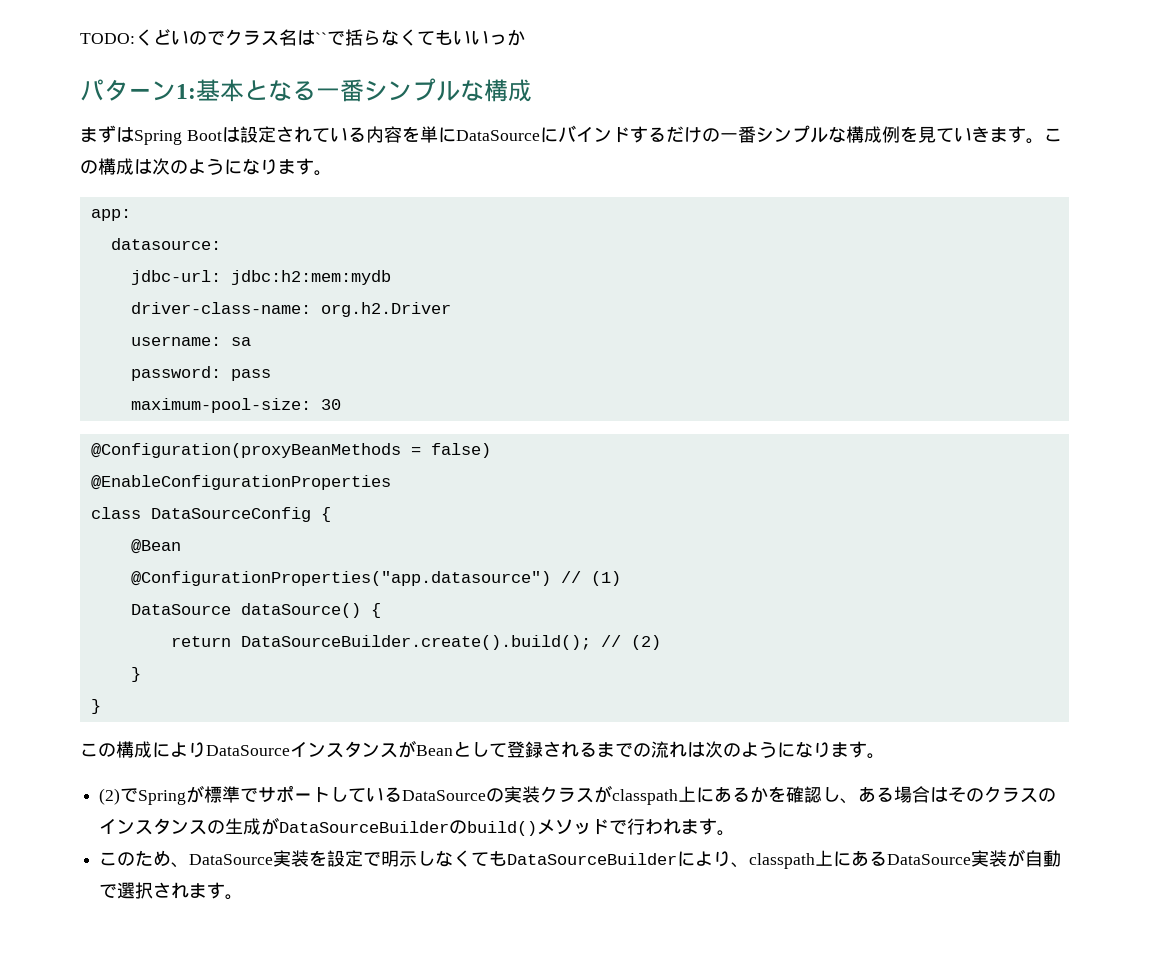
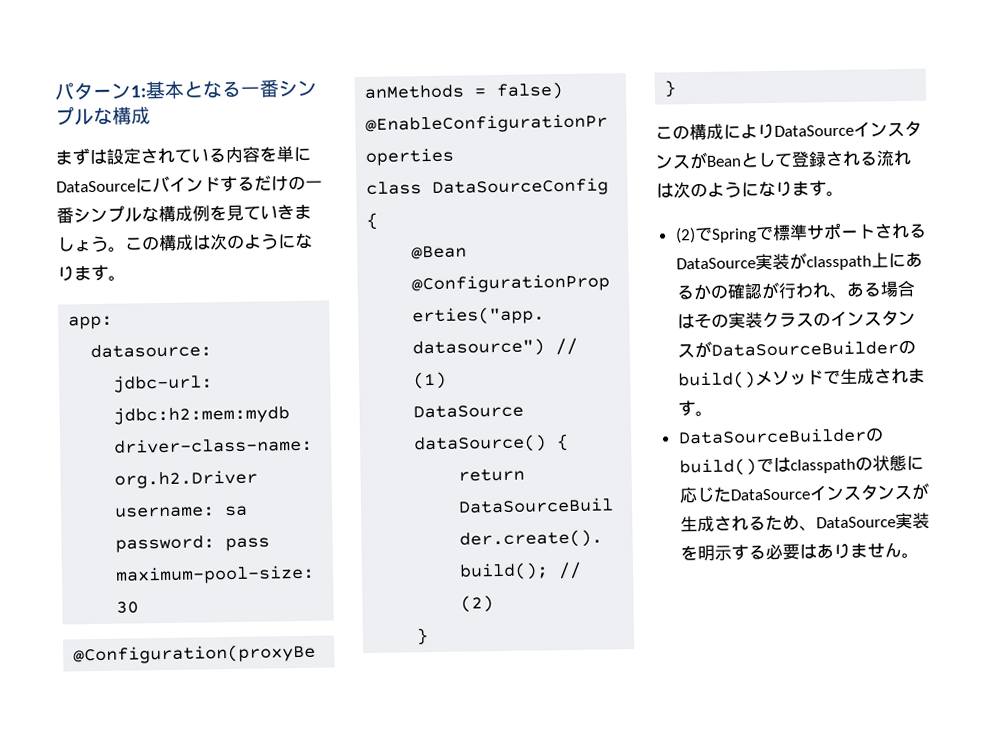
[80,29,525,46] TODO:くどいのでクラス名は``で括らなくてもいいっか // -> (54, 91) none
[134,127,240,145] Spring Bootは -> (107, 156) none
[1007,126,1026,143] す -> [57,235,109,253] しょう
[597,742,651,757] までの -> (878, 158) none
[186,785,595,803] が標準でサポートしているDataSourceの実装クラス -> [754,222,927,241] [675,253,790,271] で標準サポートされるDataSource実装
[768,786,841,803] を確認し -> [709,281,830,300] の確認が行われ
(985, 795) none -> [727,312,763,329] 実装
[207,818,262,835] の生成 -> (695, 351) none
[627,818,664,835] 行わ -> [839,368,892,385] 生成さ
[99,849,1062,869] [99,882,226,899] このため、DataSource実装を設定で明示しなくてもDataSourceBuilderにより、classpath上にあるDataSource実装が自動で選択されます -> [677,427,884,445] [678,454,924,477] [678,482,930,504] [679,512,930,533] [679,542,902,562] DataSourceBuilderのbuild()ではclasspathの状態に応じたDataSourceインスタンスが生成されるため、DataSource実装を明示する必要はありません

